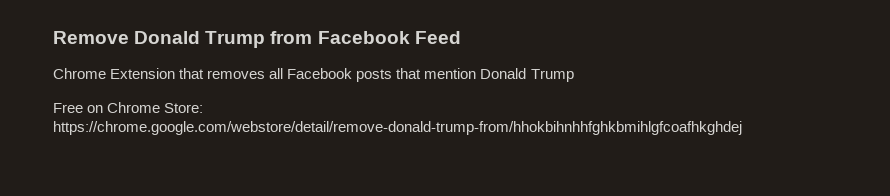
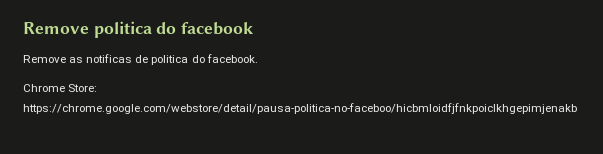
[53,31,461,48] [53,68,574,82] [53,102,204,113] [53,121,742,135] Remove Donald Trump from Facebook Feed // Chrome Extension that removes all Facebook posts that mention Donald Trump // Free on Chrome Store: https://chrome.google.com/webstore/detail/remove-donald-trump-from/hhokbihnhhfghkbmihlgfcoafhkghdej -> [23,21,255,38] [23,54,258,65] [23,84,98,92] [23,103,577,114] Remove politica do facebook // Remove as notificas de politica do facebook. // Chrome Store: https://chrome.google.com/webstore/detail/pausa-politica-no-faceboo/hicbmloidfjfnkpoiclkhgepimjenakb

